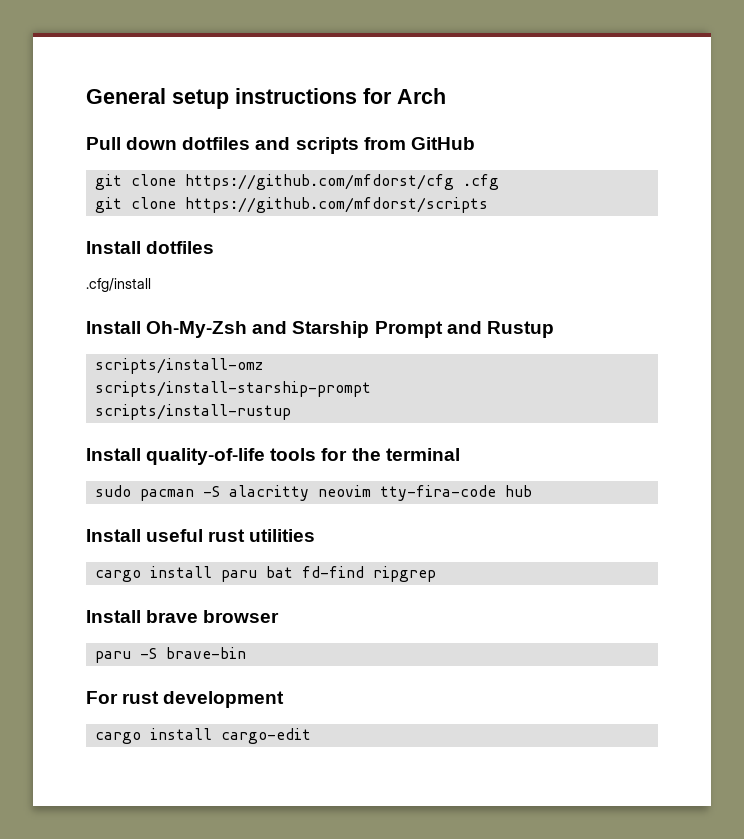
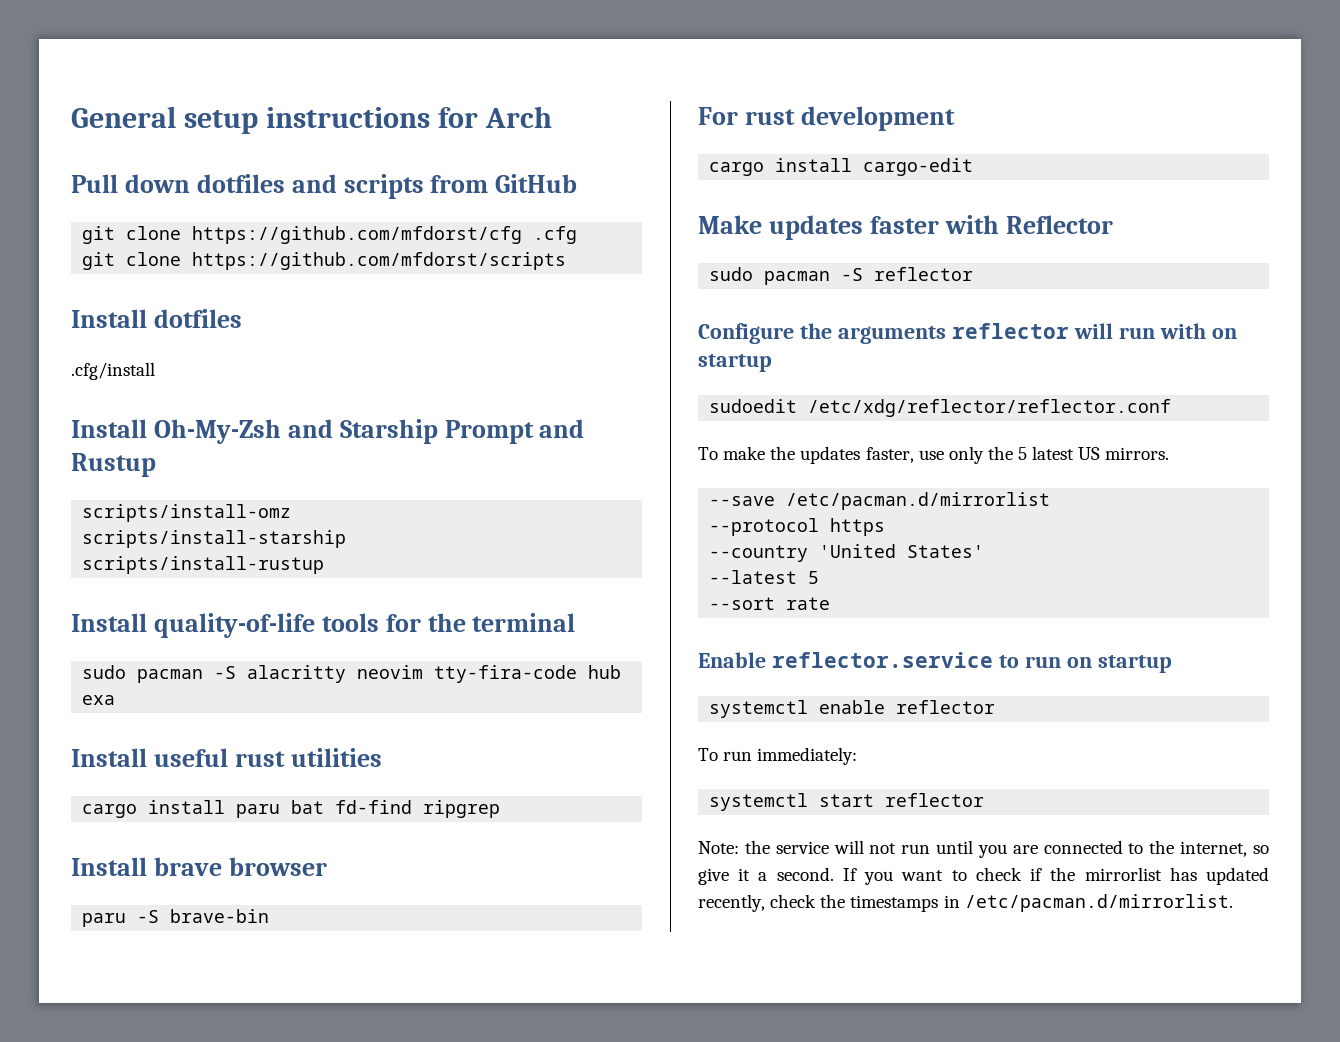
[94,381,371,397] scripts/install-starship-prompt -> [82,530,347,548] scripts/install-starship
(532, 491) none -> [82,695,116,705] exa
(311, 736) none -> [698,215,1113,240] [709,267,974,285] [698,323,1237,344] [698,354,772,372] [709,399,1172,417] [698,446,1170,464] [709,492,1051,510] [709,518,886,536] [709,544,985,562] [709,570,820,584] [709,597,831,610] [698,652,1172,673] [709,700,996,718] [698,747,858,765] [709,793,985,811] [698,840,1269,858] [698,867,1269,885] [698,894,1233,912] // Make updates faster with Reflector // sudo pacman -S reflector // Configure the arguments reflector will run with on startup // sudoedit /etc/xdg/reflector/reflector.conf // To make the updates faster, use only the 5 latest US mirrors. // --save /etc/pacman.d/mirrorlist // --protocol https // --country 'United States' // --latest 5 // --sort rate // Enable reflector.service to run on startup // systemctl enable reflector // To run immediately: // systemctl start reflector // Note: the service will not run until you are connected to the internet, so give it a second. If you want to check if the mirrorlist has updated recently, check the timestamps in /etc/pacman.d/mirrorlist.

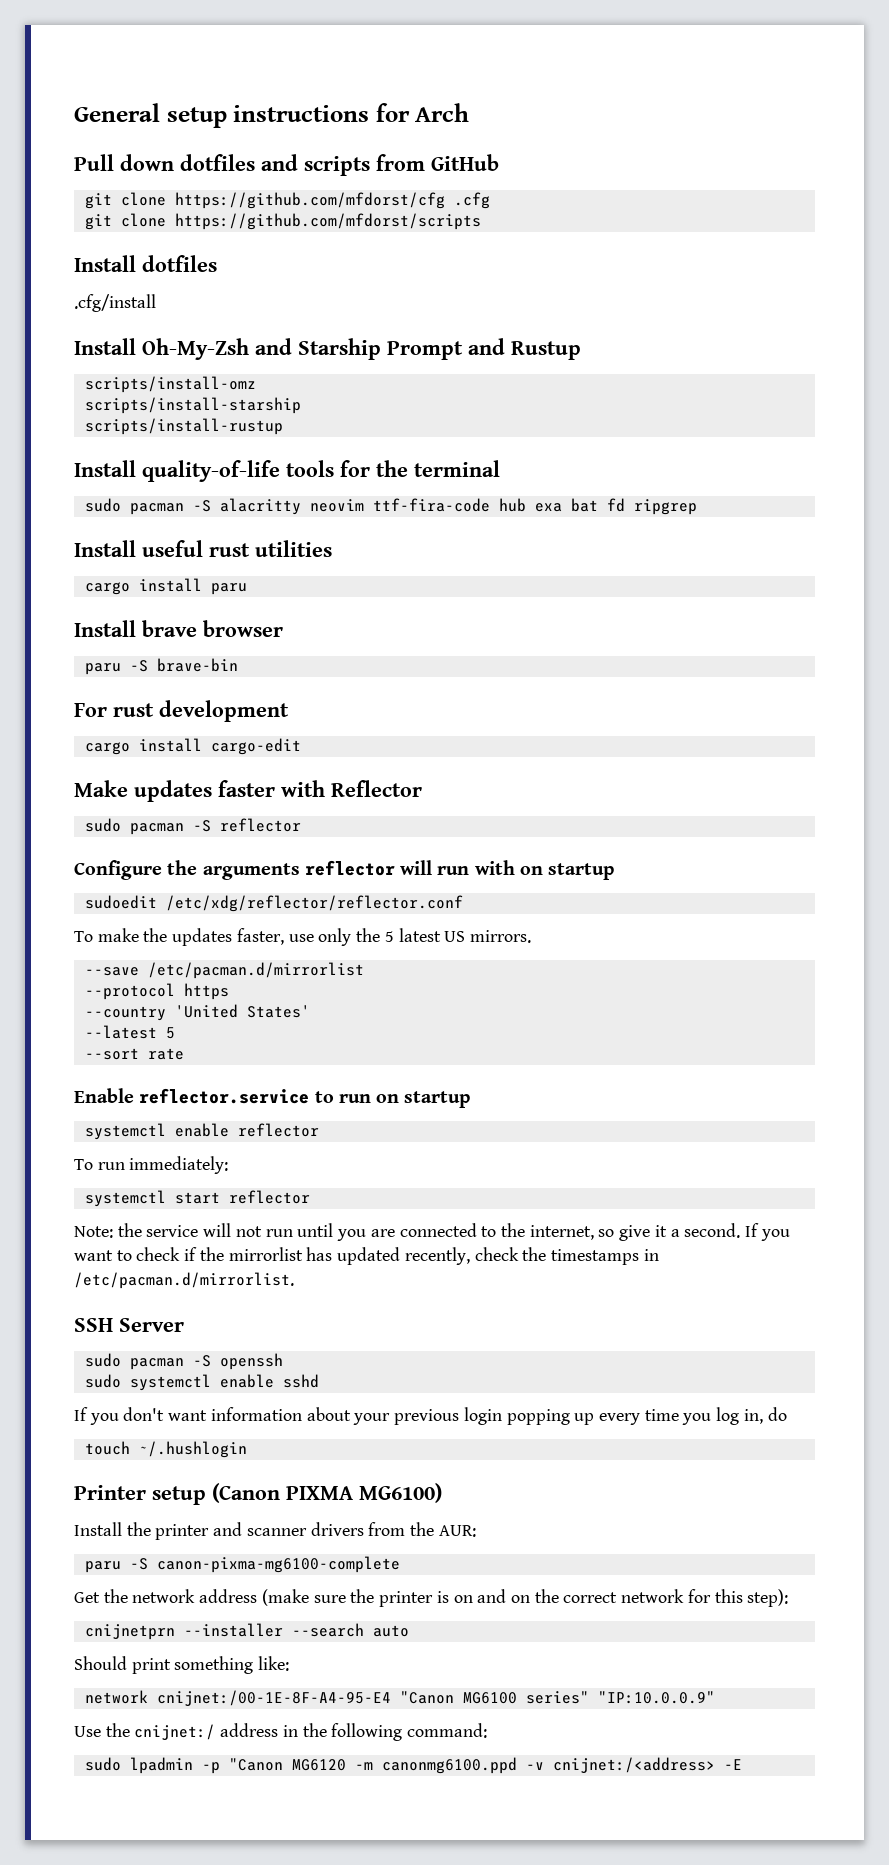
[434,665,578,683] tty-fira-code -> [372,498,490,512] ttf-fira-code
(116, 700) none -> [570,498,697,515] bat fd ripgrep
[291,800,501,818] bat fd-find ripgrep -> (247, 589) none
(1233, 903) none -> [74,1318,184,1332] [84,1353,283,1370] [84,1374,319,1391] [74,1407,787,1425] [84,1441,247,1458] [74,1483,442,1505] [74,1522,476,1540] [84,1556,400,1573] [74,1589,789,1607] [84,1623,409,1640] [74,1656,290,1674] [84,1690,715,1706] [74,1723,488,1741] [84,1757,742,1774] // SSH Server // sudo pacman -S openssh // sudo systemctl enable sshd // If you don't want information about your previous login popping up every time you log in, do // touch ~/.hushlogin // Printer setup (Canon PIXMA MG6100) // Install the printer and scanner drivers from the AUR: // paru -S canon-pixma-mg6100-complete // Get the network address (make sure the printer is on and on the correct network for this step): // cnijnetprn --installer --search auto // Should print something like: // network cnijnet:/00-1E-8F-A4-95-E4 "Canon MG6100 series" "IP:10.0.0.9" // Use the cnijnet:/ address in the following command: // sudo lpadmin -p "Canon MG6120 -m canonmg6100.ppd -v cnijnet:/<address> -E

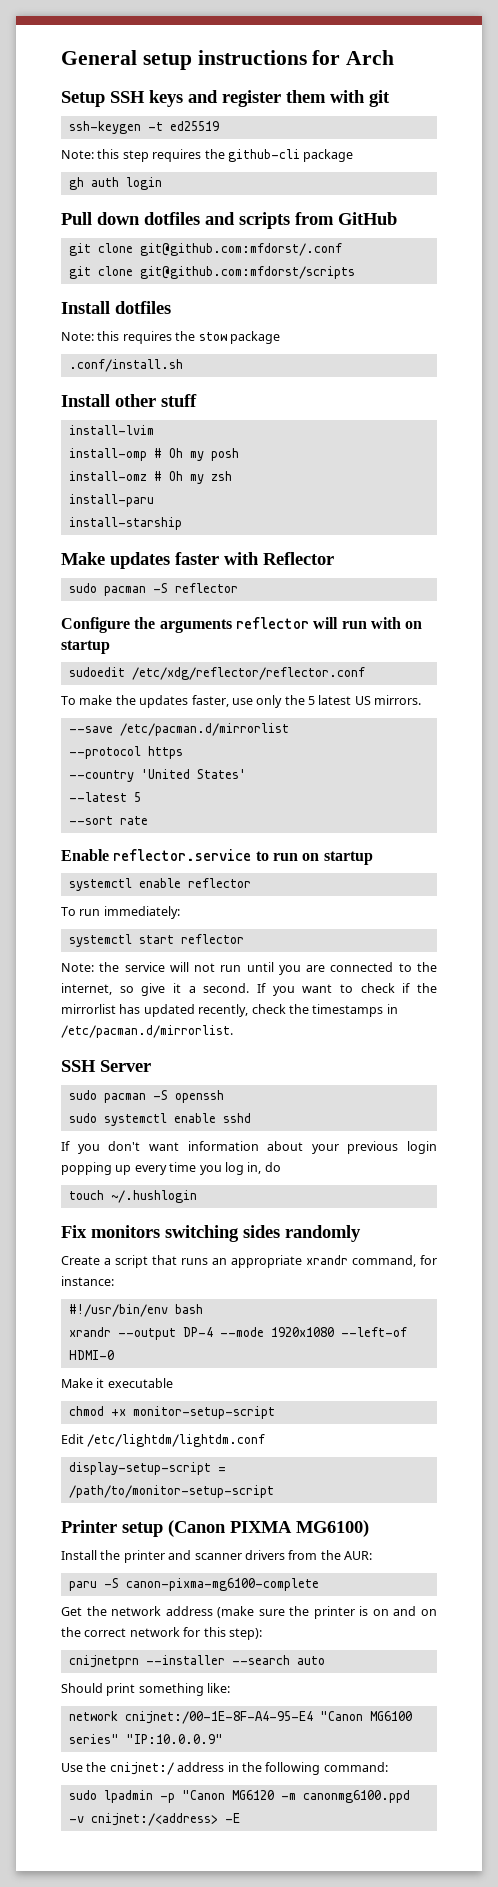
(470, 112) none -> [61,90,390,107] [68,121,219,134] [61,149,354,162] [68,177,162,190] // Setup SSH keys and register them with git // ssh-keygen -t ed25519 // Note: this step requires the github-cli package // gh auth login
[174,192,490,209] [84,213,481,230] https://github.com/mfdorst/cfg .cfg // git clone https://github.com/mfdorst/scripts -> [139,243,342,256] [68,266,355,279] git@github.com:mfdorst/.conf // git clone git@github.com:mfdorst/scripts
[74,294,156,312] [74,338,581,360] [84,376,256,393] [84,397,301,414] [84,418,283,435] [74,460,500,482] [84,498,697,515] [74,540,332,557] [84,578,247,595] [74,620,283,637] [84,658,238,675] [74,700,289,722] [84,738,301,755] .cfg/install // Install Oh-My-Zsh and Starship Prompt and Rustup // scripts/install-omz // scripts/install-starship // scripts/install-rustup // Install quality-of-life tools for the terminal // sudo pacman -S alacritty neovim ttf-fira-code hub exa bat fd ripgrep // Install useful rust utilities // cargo install paru // Install brave browser // paru -S brave-bin // For rust development // cargo install cargo-edit -> [61,331,280,344] [68,359,183,372] [61,394,197,407] [68,425,154,435] [68,448,239,461] [68,471,232,484] [68,494,154,507] [68,517,182,530] Note: this requires the stow package // .conf/install.sh // Install other stuff // install-lvim // install-omp # Oh my posh // install-omz # Oh my zsh // install-paru // install-starship
(247, 1449) none -> [61,1225,361,1242] [61,1255,437,1268] [61,1276,114,1286] [68,1304,203,1317] [68,1327,407,1340] [68,1350,114,1360] [61,1378,173,1388] [68,1406,275,1419] [61,1434,266,1447] [68,1462,226,1475] [68,1485,274,1498] // Fix monitors switching sides randomly // Create a script that runs an appropriate xrandr command, for instance: // #!/usr/bin/env bash // xrandr --output DP-4 --mode 1920x1080 --left-of HDMI-0 // Make it executable // chmod +x monitor-setup-script // Edit /etc/lightdm/lightdm.conf // display-setup-script = /path/to/monitor-setup-script

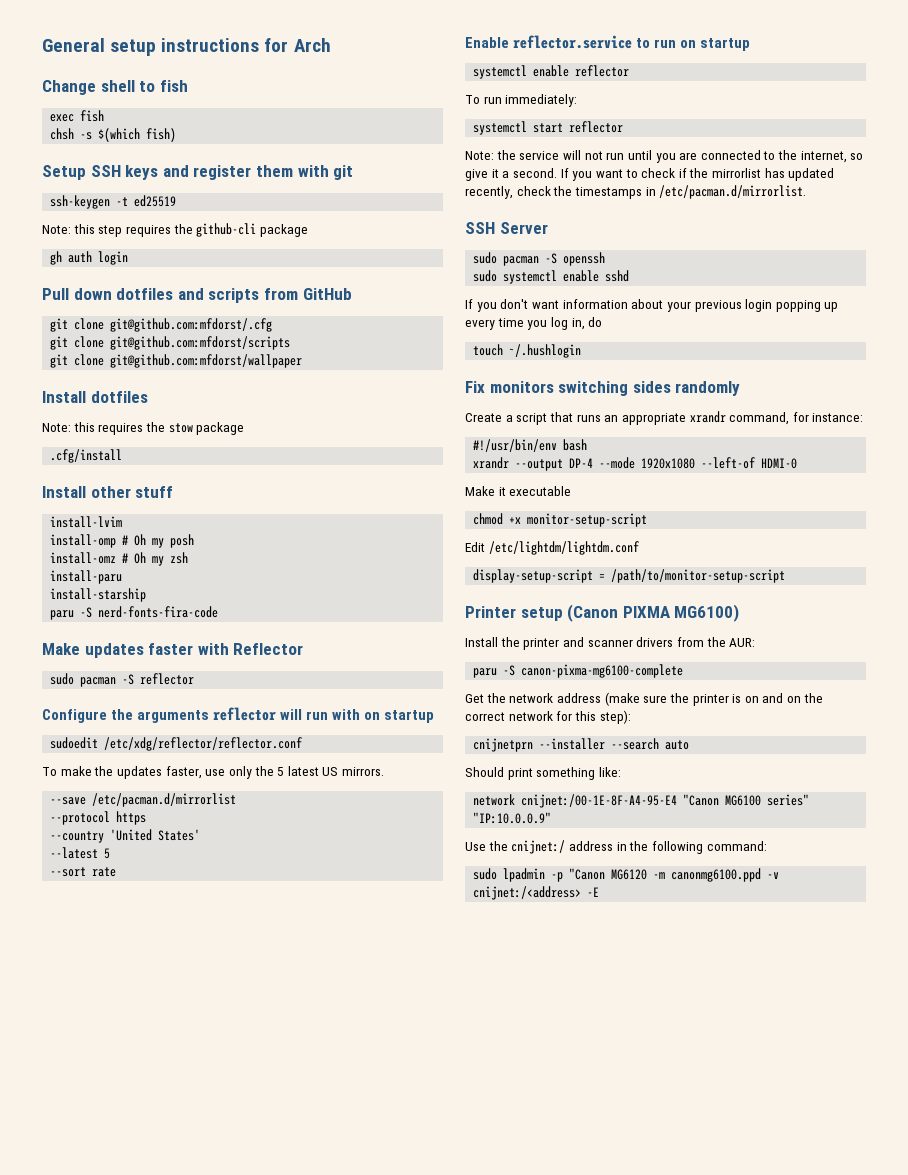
(395, 57) none -> [42,80,188,95] [50,110,105,122] [50,128,177,142] // Change shell to fish // exec fish // chsh -s $(which fish)
[139,243,342,256] git@github.com:mfdorst/.conf -> [110,318,273,332] git@github.com:mfdorst/.cfg
(355, 272) none -> [50,354,303,368] // git clone git@github.com:mfdorst/wallpaper
[68,359,183,372] .conf/install.sh -> [50,449,123,463] .cfg/install
(182, 523) none -> [50,606,219,620] // paru -S nerd-fonts-fira-code

